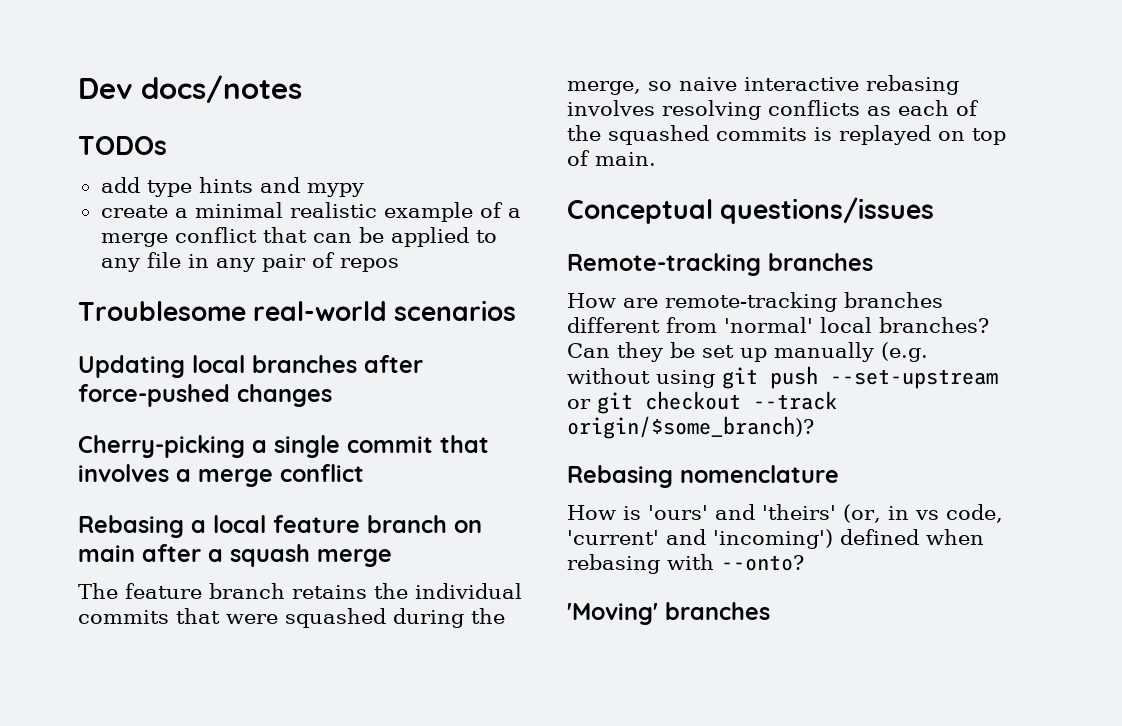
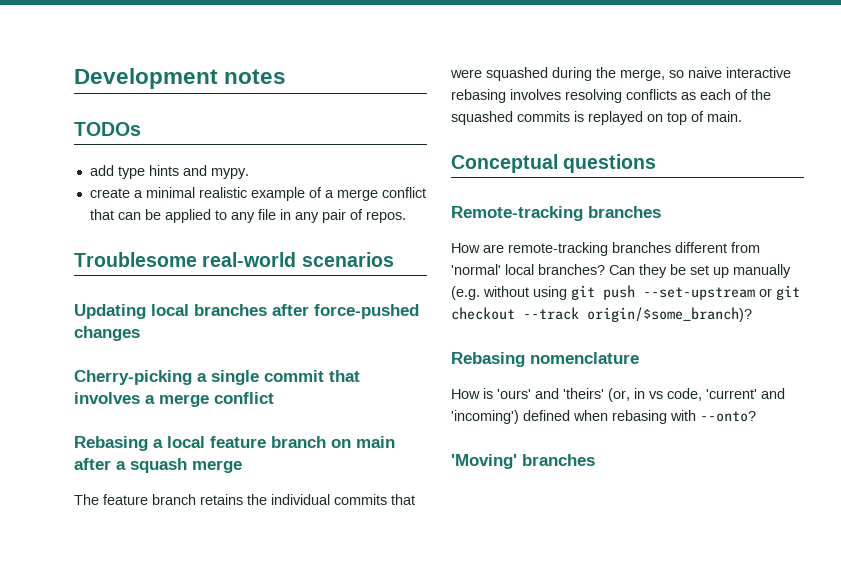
[78,75,302,103] Dev docs/notes -> [74,68,287,89] Development notes
[306,183,364,197] mypy -> [210,168,249,179] mypy.
[339,258,399,272] repos -> [365,211,406,223] repos.
[720,197,935,224] questions/issues -> [563,154,657,173] questions

